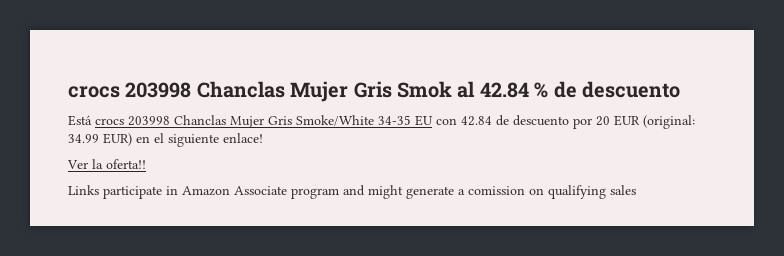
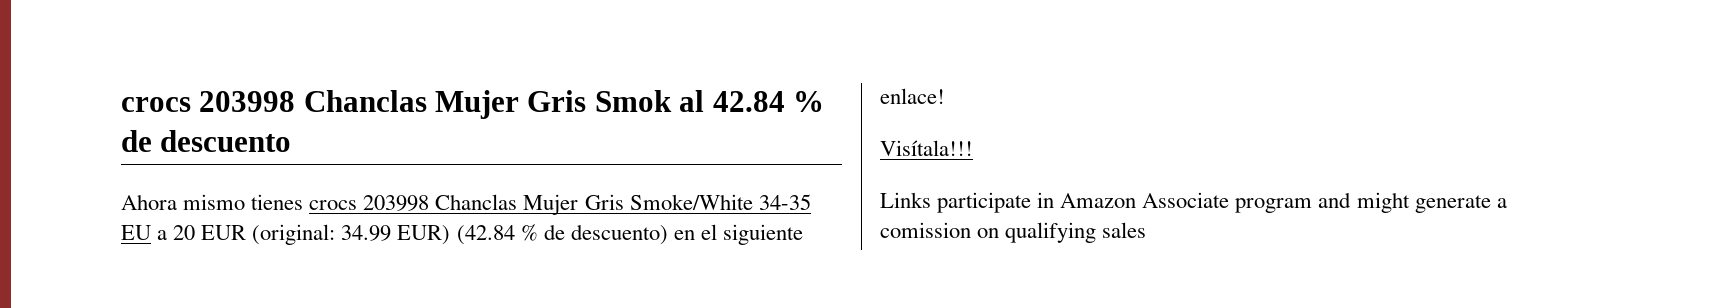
[68,115,92,126] Está -> [121,194,304,210] Ahora mismo tienes
[436,115,592,129] con 42.84 de descuento por -> [157,230,168,240] a
(132, 139) none -> [456,224,668,245] (42.84 % de descuento)
[67,159,146,169] Ver la oferta!! -> [880,140,973,156] Visítala!!!

